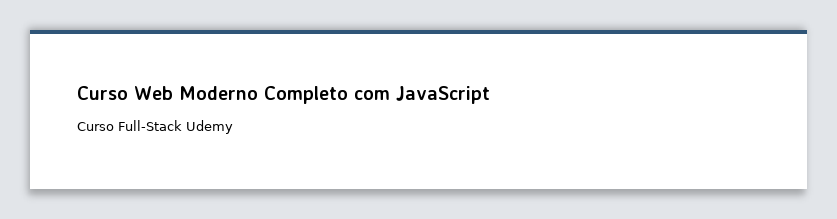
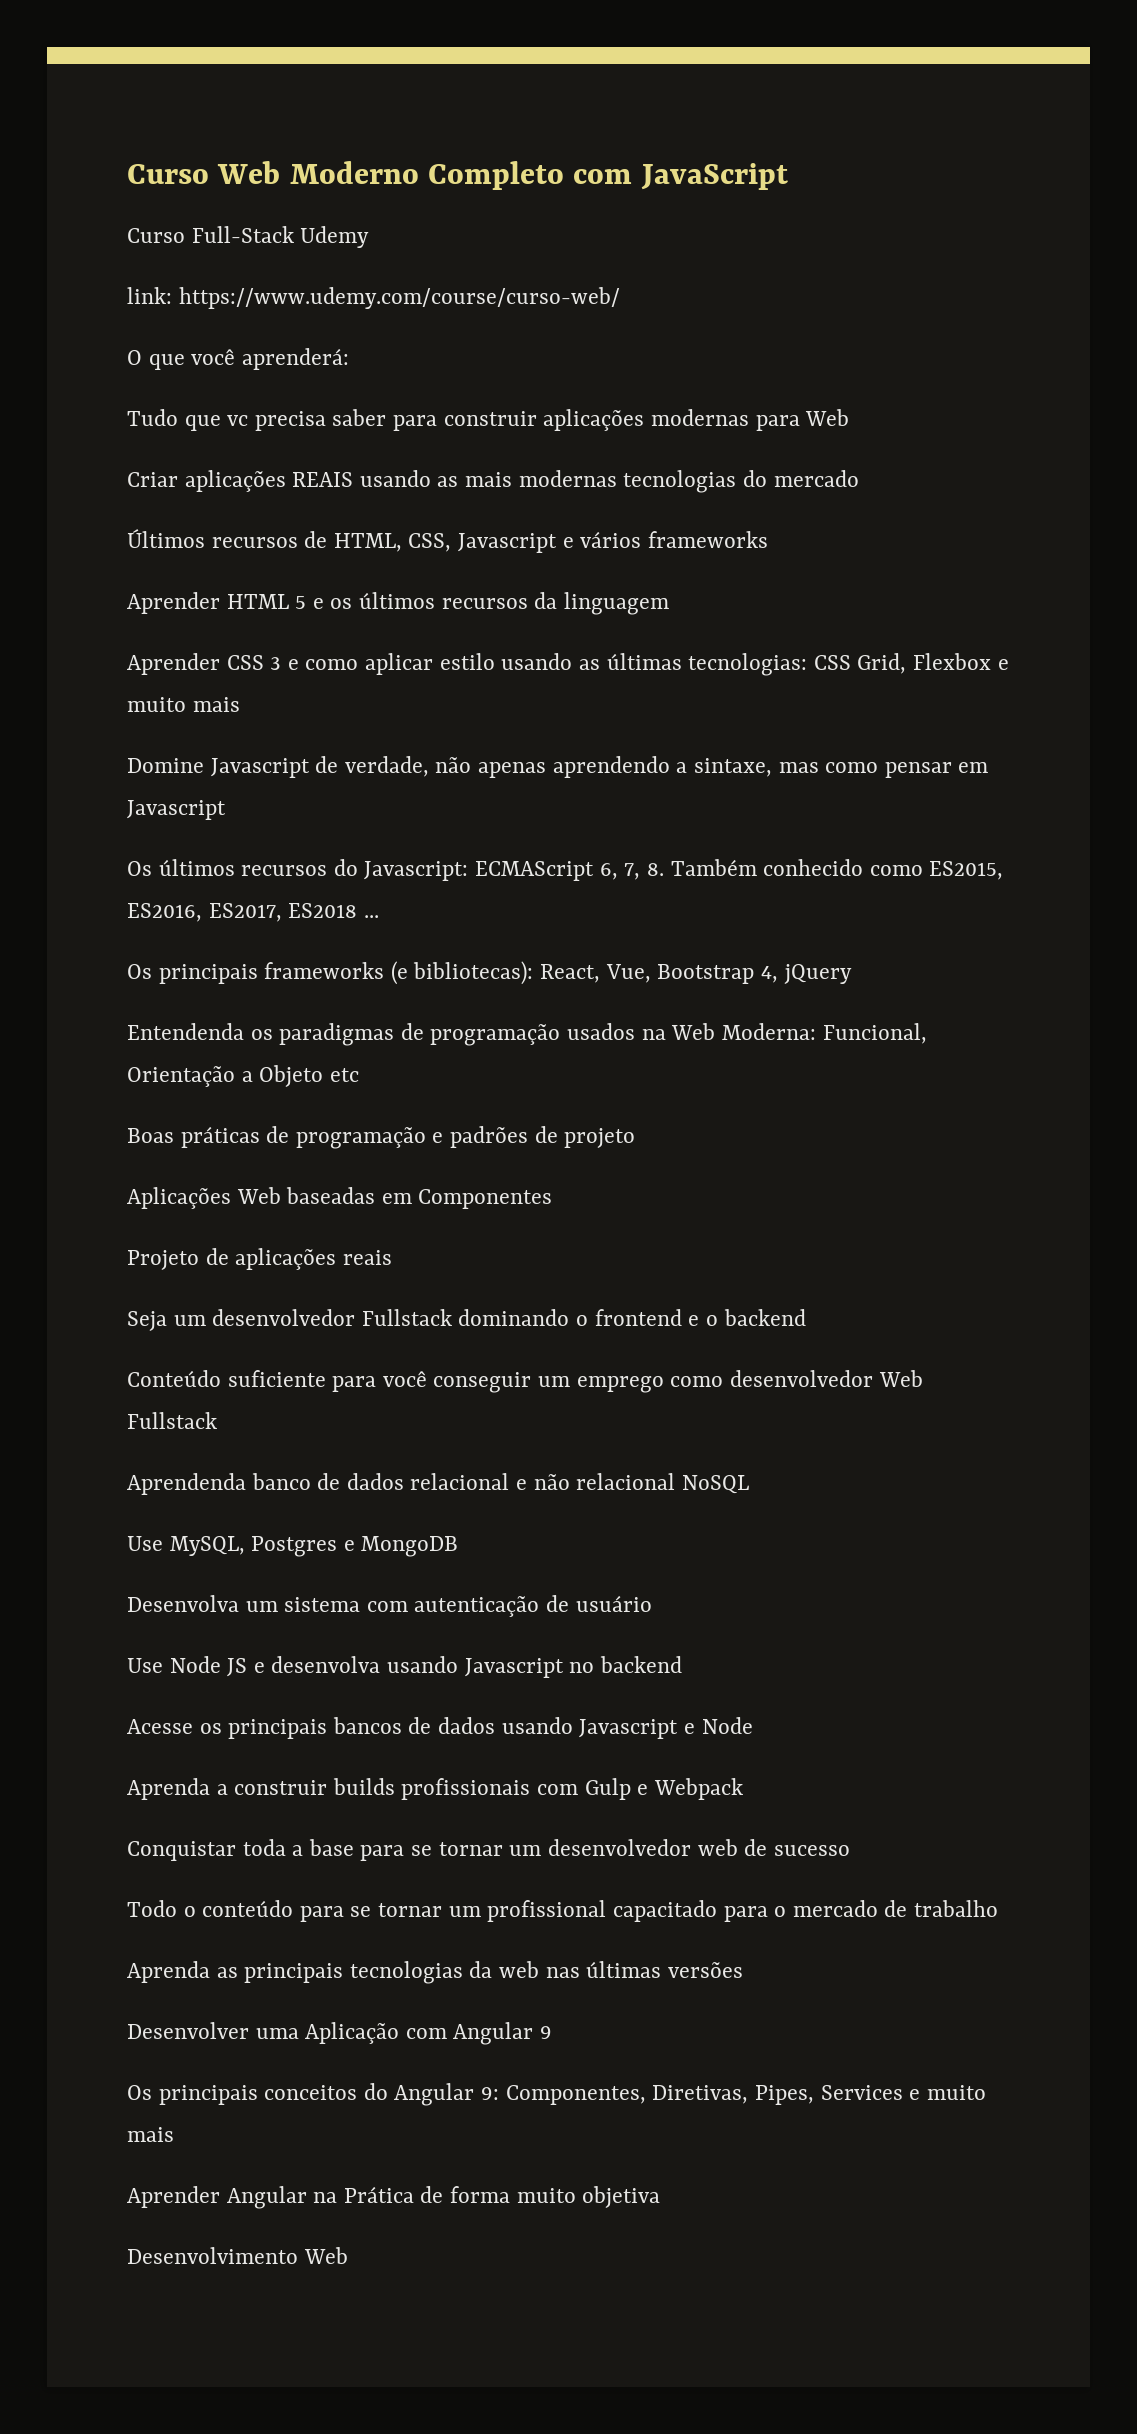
(233, 127) none -> [127,287,620,309] [127,348,349,370] [127,409,850,431] [127,470,859,493] [127,529,768,553] [127,592,669,615] [127,653,1009,676] [127,697,240,712] [127,756,989,778] [127,800,226,820] [127,859,1004,881] [127,903,379,922] [127,961,852,985] [127,1023,927,1046] [127,1065,359,1087] [127,1126,636,1149] [127,1187,553,1209] [127,1248,392,1270] [127,1309,806,1331] [127,1370,923,1393] [127,1412,217,1429] [127,1473,749,1495] [127,1536,459,1557] [127,1595,652,1617] [127,1656,682,1678] [127,1717,753,1739] [127,1778,743,1800] [127,1839,850,1861] [127,1900,998,1922] [127,1961,743,1984] [127,2022,553,2045] [127,2083,986,2106] [127,2127,174,2142] [127,2186,661,2209] [127,2247,348,2264] // link: https://www.udemy.com/course/curso-web/ // O que você aprenderá: // Tudo que vc precisa saber para construir aplicações modernas para Web // Criar aplicações REAIS usando as mais modernas tecnologias do mercado // Últimos recursos de HTML, CSS, Javascript e vários frameworks // Aprender HTML 5 e os últimos recursos da linguagem // Aprender CSS 3 e como aplicar estilo usando as últimas tecnologias: CSS Grid, Flexbox e muito mais // Domine Javascript de verdade, não apenas aprendendo a sintaxe, mas como pensar em Javascript // Os últimos recursos do Javascript: ECMAScript 6, 7, 8. Também conhecido como ES2015, ES2016, ES2017, ES2018 ... // Os principais frameworks (e bibliotecas): React, Vue, Bootstrap 4, jQuery // Entendenda os paradigmas de programação usados na Web Moderna: Funcional, Orientação a Objeto etc // Boas práticas de programação e padrões de projeto // Aplicações Web baseadas em Componentes // Projeto de aplicações reais // Seja um desenvolvedor Fullstack dominando o frontend e o backend // Conteúdo suficiente para você conseguir um emprego como desenvolvedor Web Fullstack // Aprendenda banco de dados relacional e não relacional NoSQL // Use MySQL, Postgres e MongoDB // Desenvolva um sistema com autenticação de usuário // Use Node JS e desenvolva usando Javascript no backend // Acesse os principais bancos de dados usando Javascript e Node // Aprenda a construir builds profissionais com Gulp e Webpack // Conquistar toda a base para se tornar um desenvolvedor web de sucesso // Todo o conteúdo para se tornar um profissional capacitado para o mercado de trabalho // Aprenda as principais tecnologias da web nas últimas versões // Desenvolver uma Aplicação com Angular 9 // Os principais conceitos do Angular 9: Componentes, Diretivas, Pipes, Services e muito mais // Aprender Angular na Prática de forma muito objetiva // Desenvolvimento Web

